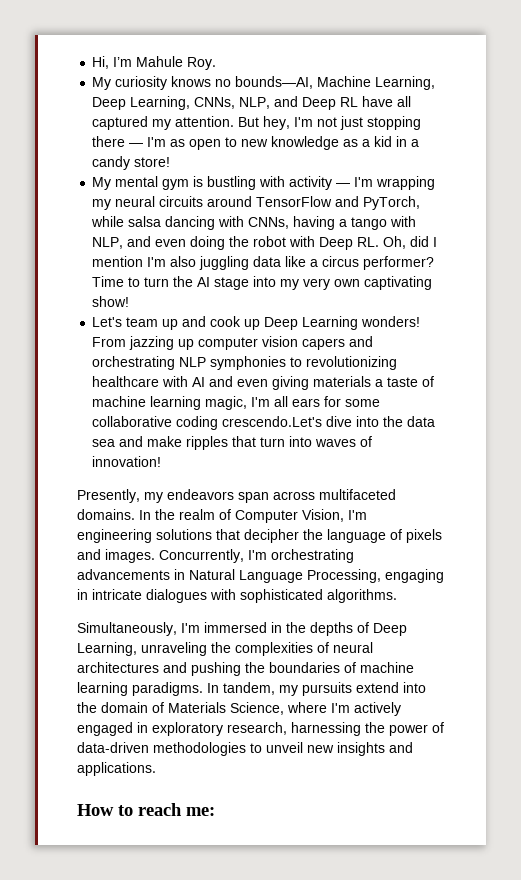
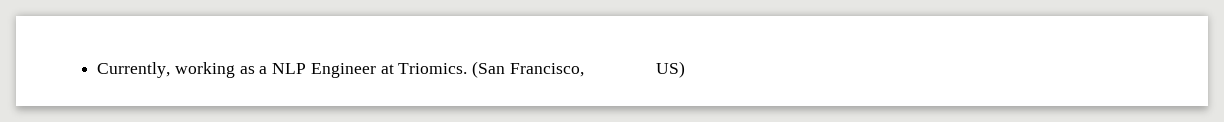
[92,56,217,70] [92,76,436,90] [92,96,412,110] [92,116,422,130] [92,136,420,150] [92,156,171,170] [92,176,436,190] [92,196,421,210] [91,216,417,230] [92,236,438,250] [92,256,435,270] [92,276,433,290] [92,296,130,307] [92,316,421,330] [92,336,374,350] [92,356,398,370] [92,376,435,390] [92,396,381,410] [92,416,436,430] [92,436,373,450] [92,456,162,467] [77,489,396,503] [77,509,367,523] [77,529,442,543] [77,549,354,563] [77,569,444,583] [77,589,397,603] [77,622,407,636] [77,642,373,656] [77,662,414,676] [77,682,426,696] [77,702,401,716] [77,722,444,736] [77,742,413,756] [77,762,156,776] [77,803,215,816] Hi, I’m Mahule Roy. // My curiosity knows no bounds—AI, Machine Learning, Deep Learning, CNNs, NLP, and Deep RL have all captured my attention. But hey, I'm not just stopping there — I'm as open to new knowledge as a kid in a candy store! // My mental gym is bustling with activity — I'm wrapping my neural circuits around TensorFlow and PyTorch, while salsa dancing with CNNs, having a tango with NLP, and even doing the robot with Deep RL. Oh, did I mention I'm also juggling data like a circus performer? Time to turn the AI stage into my very own captivating show! // Let's team up and cook up Deep Learning wonders! From jazzing up computer vision capers and orchestrating NLP symphonies to revolutionizing healthcare with AI and even giving materials a taste of machine learning magic, I'm all ears for some collaborative coding crescendo.Let's dive into the data sea and make ripples that turn into waves of innovation! // Presently, my endeavors span across multifaceted domains. In the realm of Computer Vision, I'm engineering solutions that decipher the language of pixels and images. Concurrently, I'm orchestrating advancements in Natural Language Processing, engaging in intricate dialogues with sophisticated algorithms. // Simultaneously, I'm immersed in the depths of Deep Learning, unraveling the complexities of neural architectures and pushing the boundaries of machine learning paradigms. In tandem, my pursuits extend into the domain of Materials Science, where I'm actively engaged in exploratory research, harnessing the power of data-driven methodologies to unveil new insights and applications. // How to reach me: -> [97,61,686,78] Currently, working as a NLP Engineer at Triomics. (San Francisco, US)

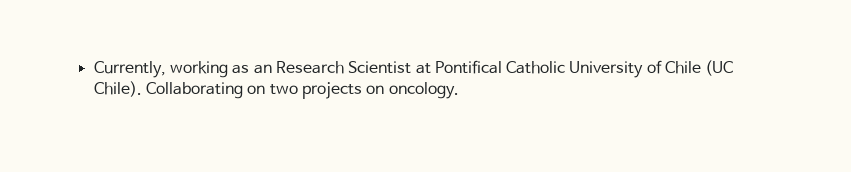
[259,61,686,78] a NLP Engineer at Triomics. (San Francisco, US) -> [253,60,734,78] [93,81,459,99] an Research Scientist at Pontifical Catholic University of Chile (UC Chile). Collaborating on two projects on oncology.

